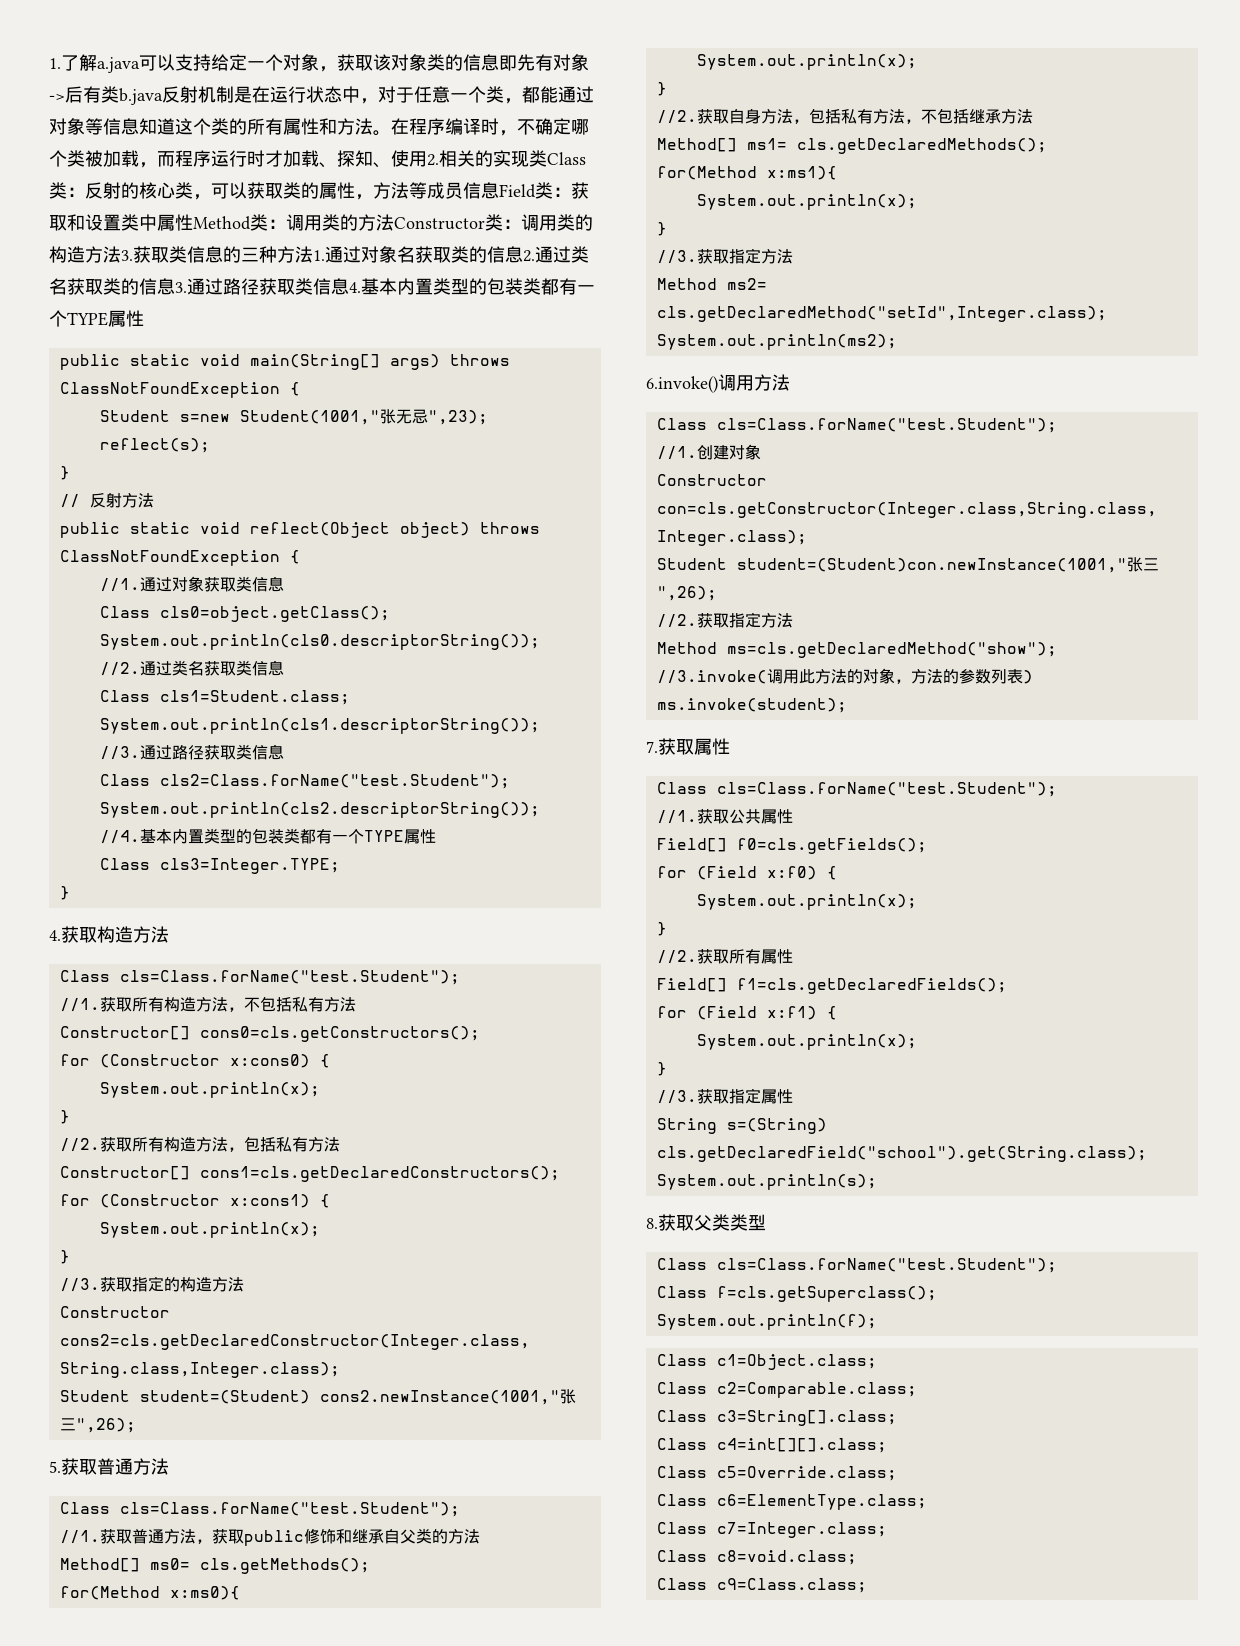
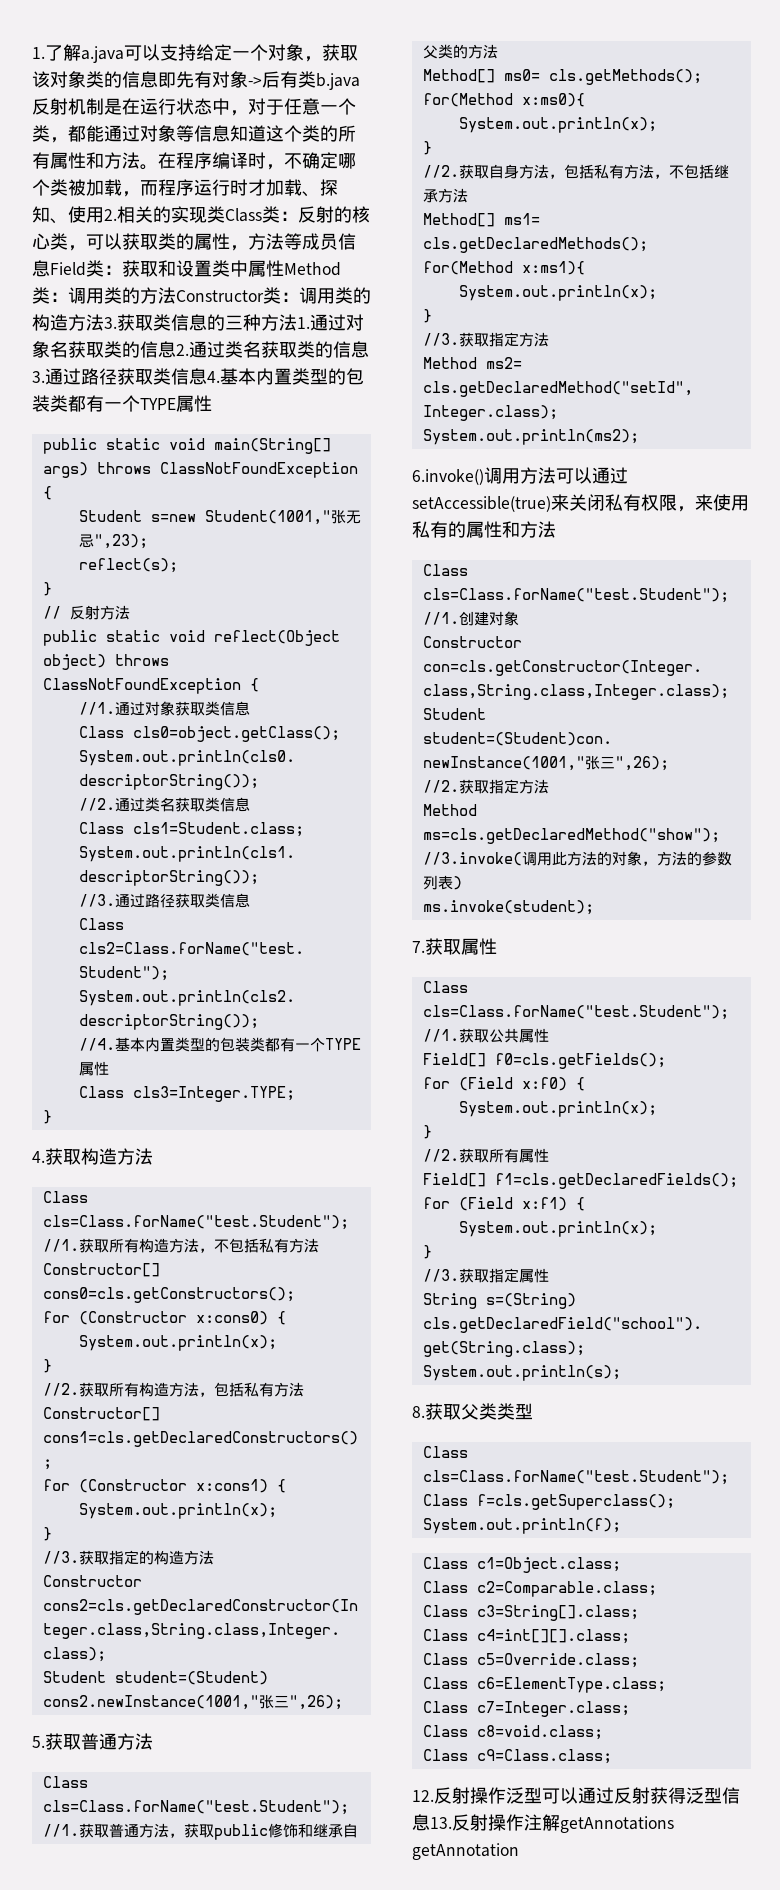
(790, 382) none -> [556,467,628,484] [412,494,749,512] [412,521,556,538] 可以通过setAccessible(true)来关闭私有权限，来使用私有的属性和方法
(867, 1585) none -> [412,1787,740,1804] [412,1814,674,1833] [412,1843,519,1860] // 12.反射操作泛型可以通过反射获得泛型信息13.反射操作注解getAnnotations getAnnotation

